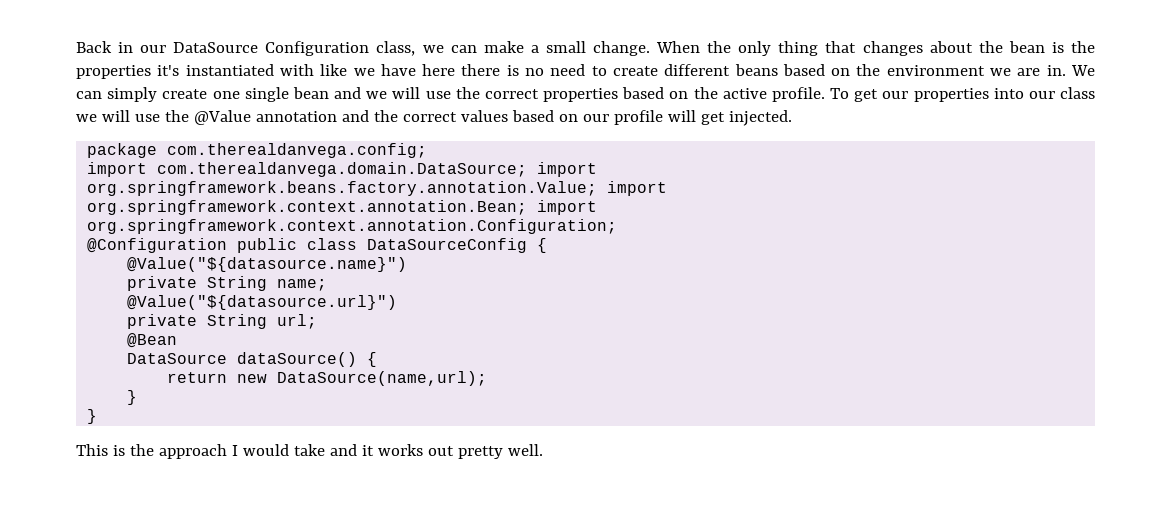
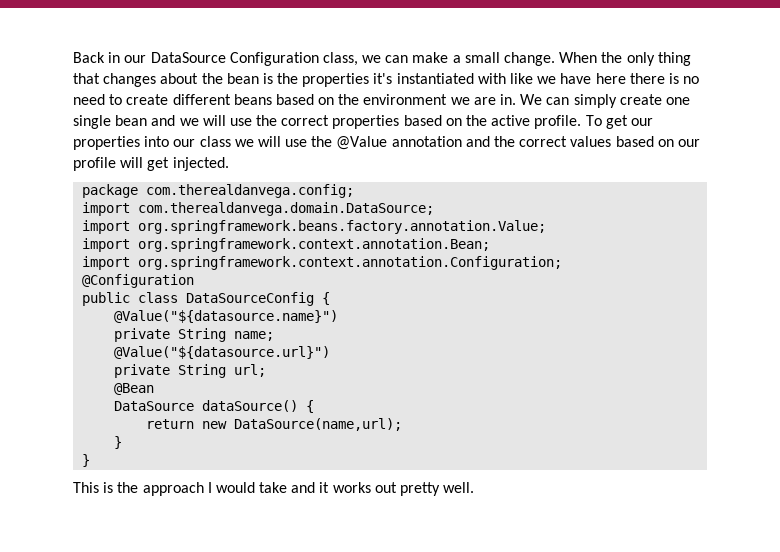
(528, 169) none -> (435, 209) //
(598, 188) none -> (547, 227) //
(528, 207) none -> (491, 245) //
(228, 245) none -> (195, 281) //

